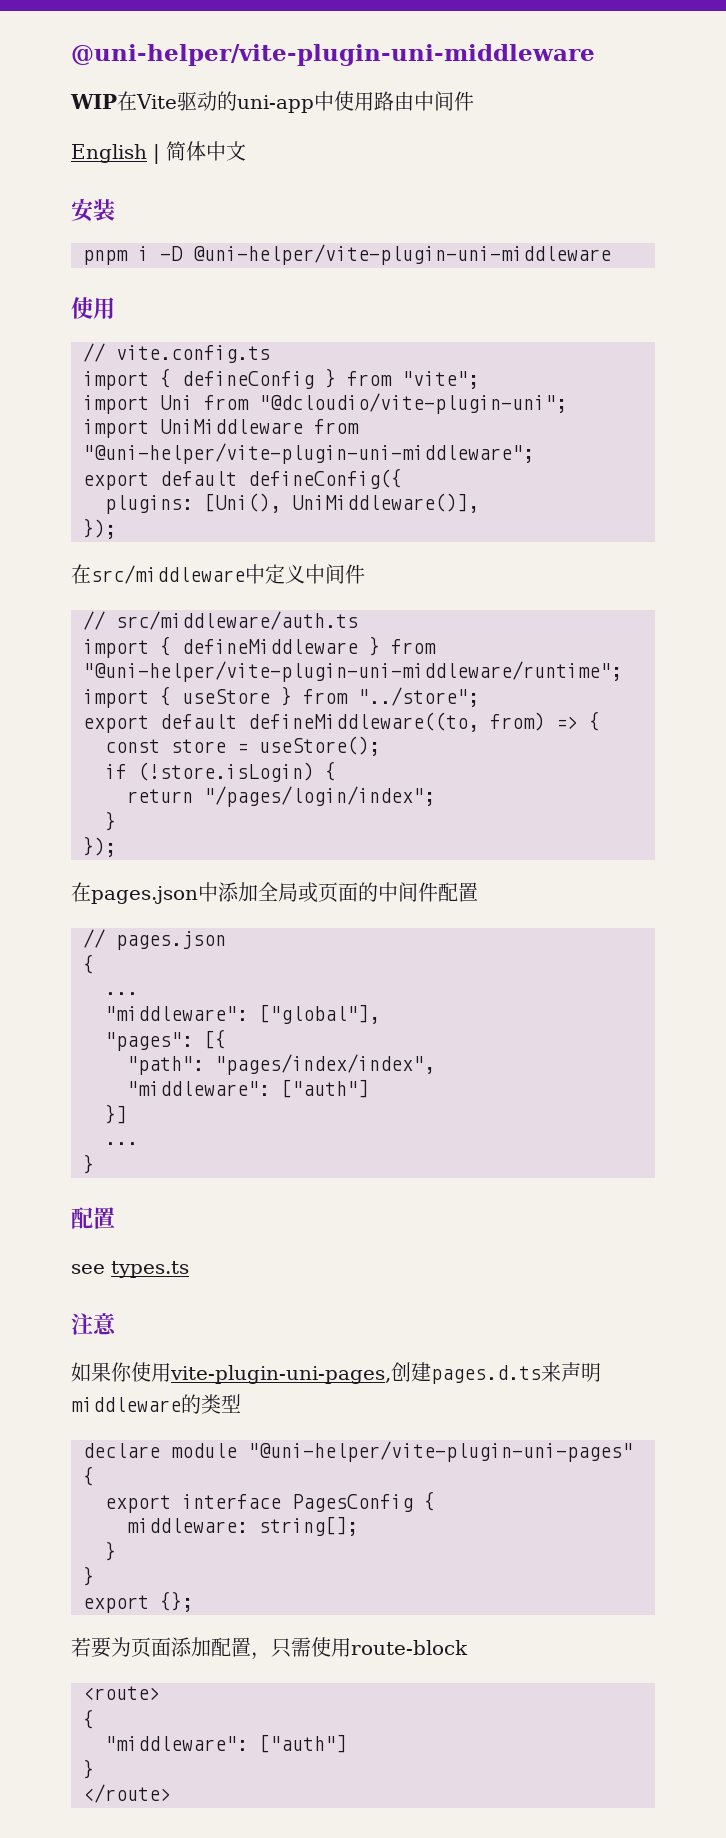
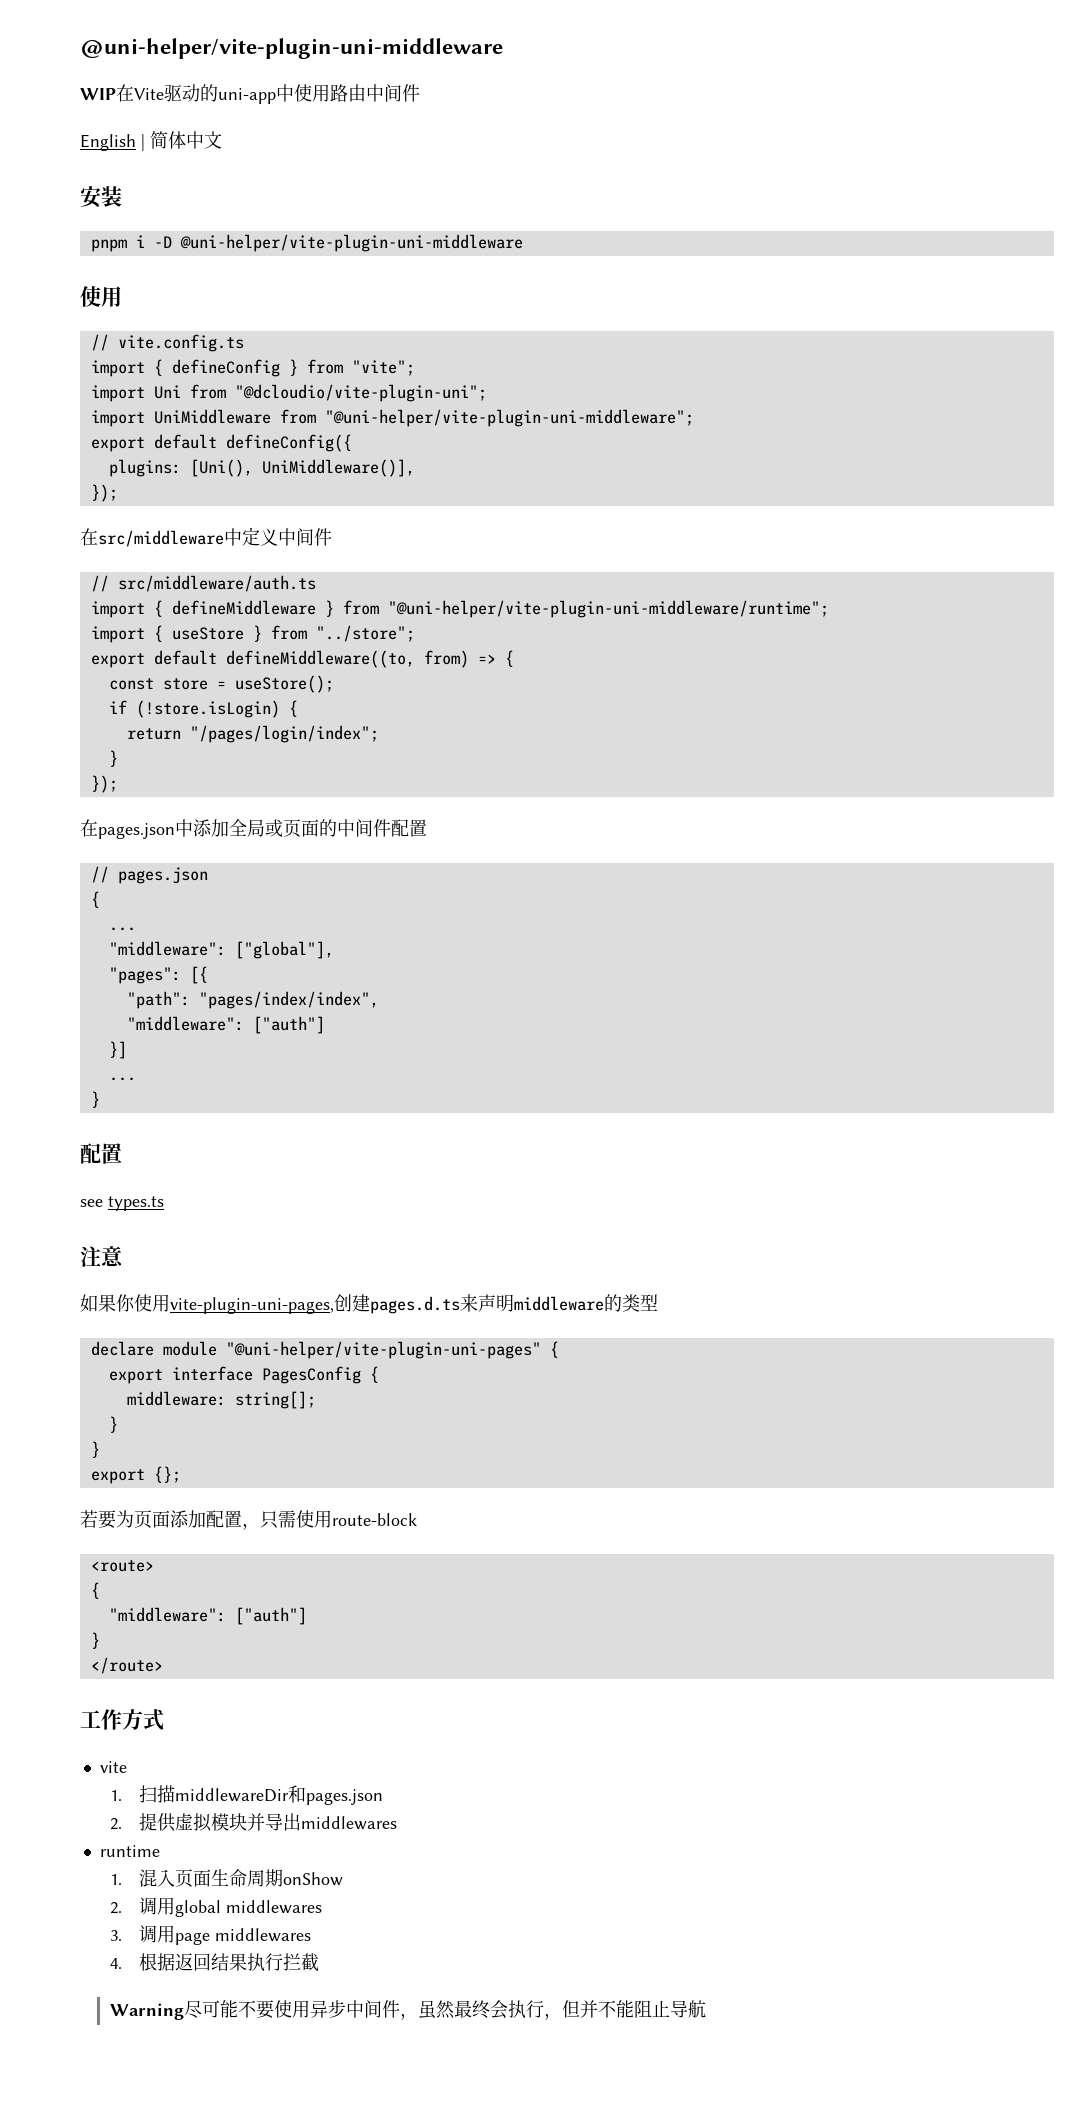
(171, 1793) none -> [80,1709,164,1731] [99,1761,127,1773] [109,1785,384,1805] [109,1813,398,1832] [99,1845,160,1857] [109,1869,344,1888] [109,1897,323,1917] [109,1925,312,1945] [109,1953,320,1972] [109,2000,706,2020] // 工作方式 // vite // 1.扫描middlewareDir和pages.json // 2.提供虚拟模块并导出middlewares // runtime // 1.混入页面生命周期onShow // 2.调用global middlewares // 3.调用page middlewares // 4.根据返回结果执行拦截 // Warning尽可能不要使用异步中间件，虽然最终会执行，但并不能阻止导航

